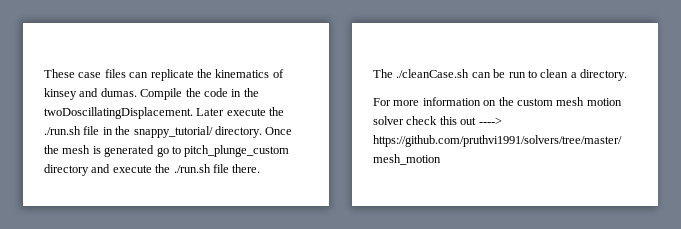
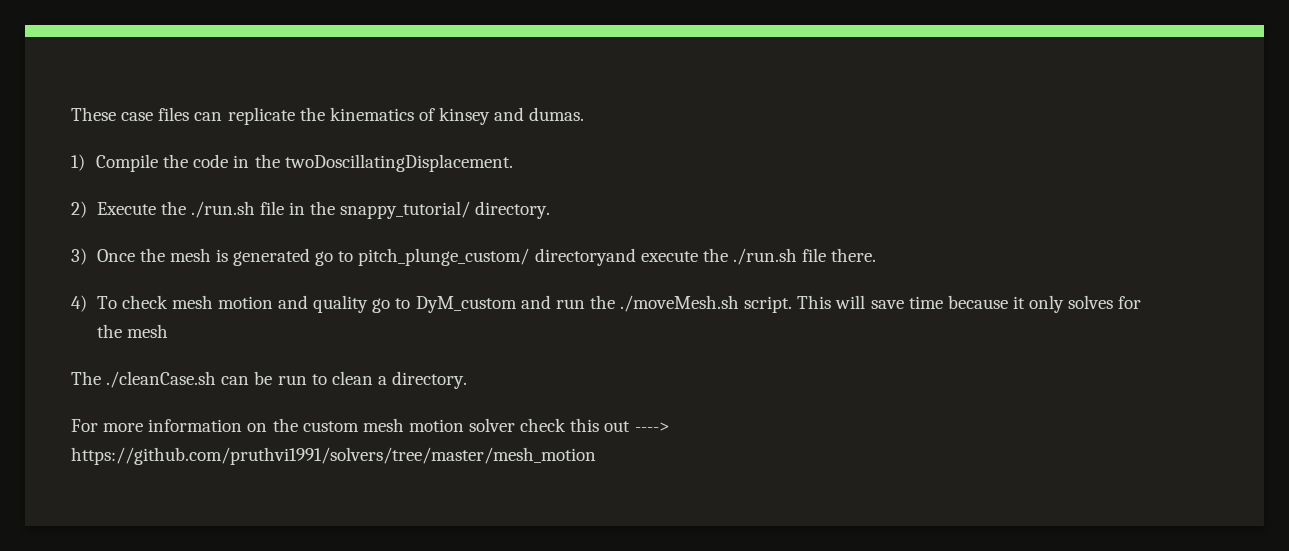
(137, 92) none -> [71,154,85,171] // 1)
[196,108,266,116] Later execute -> [71,201,156,218] // 2) Execute
(262, 132) none -> [71,248,87,265] // 3)
[184,145,290,157] [44,164,111,176] pitch_plunge_custom directory and -> [358,248,636,266] pitch_plunge_custom/ directoryand
(261, 168) none -> [71,295,1142,313] [96,324,168,338] // 4) To check mesh motion and quality go to DyM_custom and run the ./moveMesh.sh script. This will save time because it only solves for the mesh

